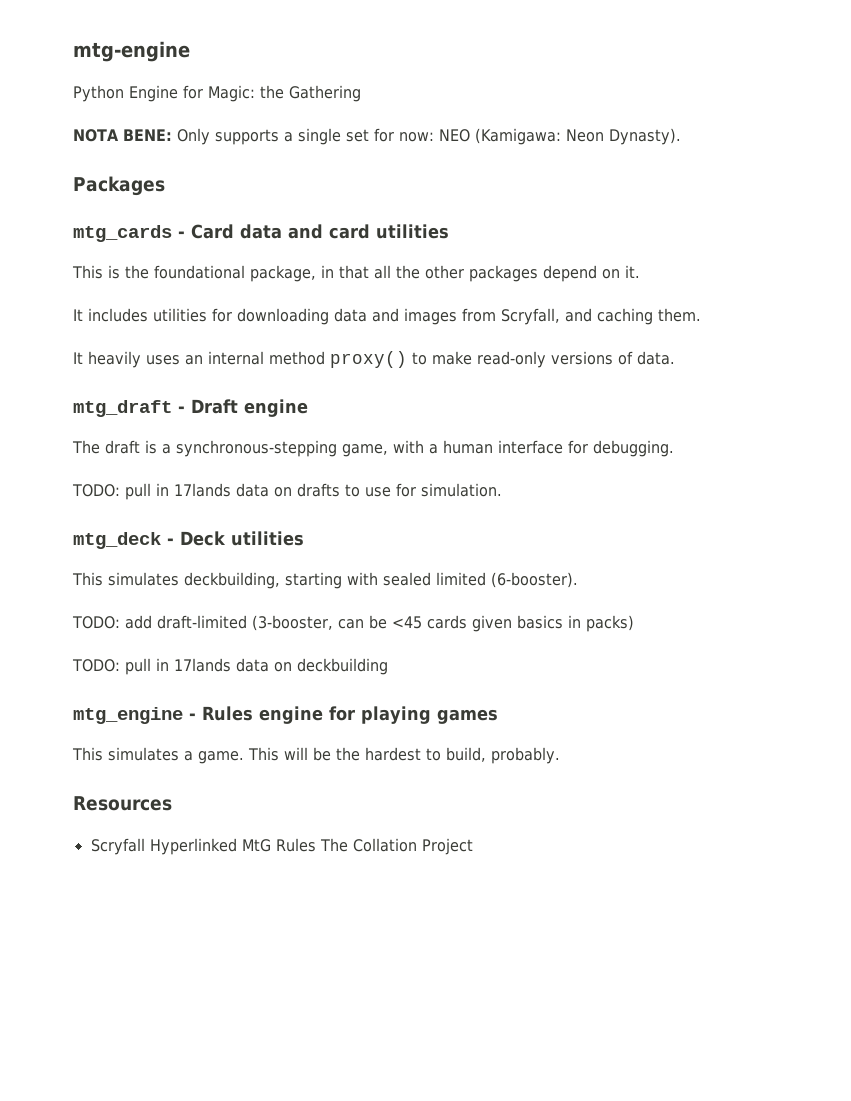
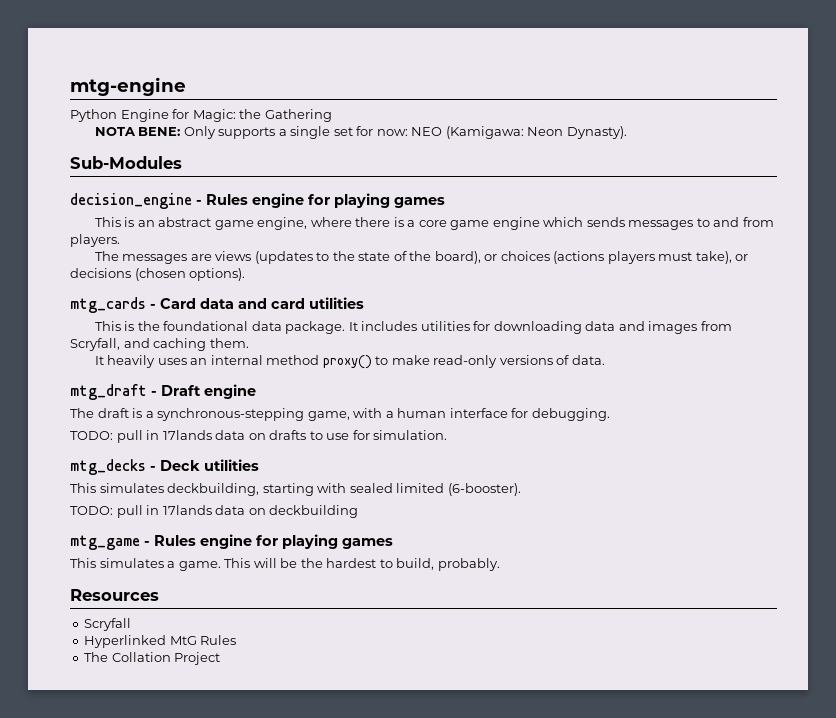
[73,176,165,196] Packages -> [70,156,182,169] [70,193,445,209] [94,217,774,230] [70,234,120,247] [94,251,749,264] [70,268,246,281] Sub-Modules // decision_engine - Rules engine for playing games // This is an abstract game engine, where there is a core game engine which sends messages to and from players. // The messages are views (updates to the state of the board), or choices (actions players must take), or decisions (chosen options).
[250,265,640,282] package, in that all the other packages depend on it. // -> [251,321,346,334] data package.
[73,532,161,549] mtg_deck -> [70,459,146,475] mtg_decks
[72,615,634,632] // TODO: add draft-limited (3-booster, can be <45 cards given basics in packs) -> (521, 489) none
[73,707,183,724] mtg_engine -> [70,535,140,550] mtg_game
(145, 846) none -> (132, 624) //
(316, 845) none -> (237, 640) //

